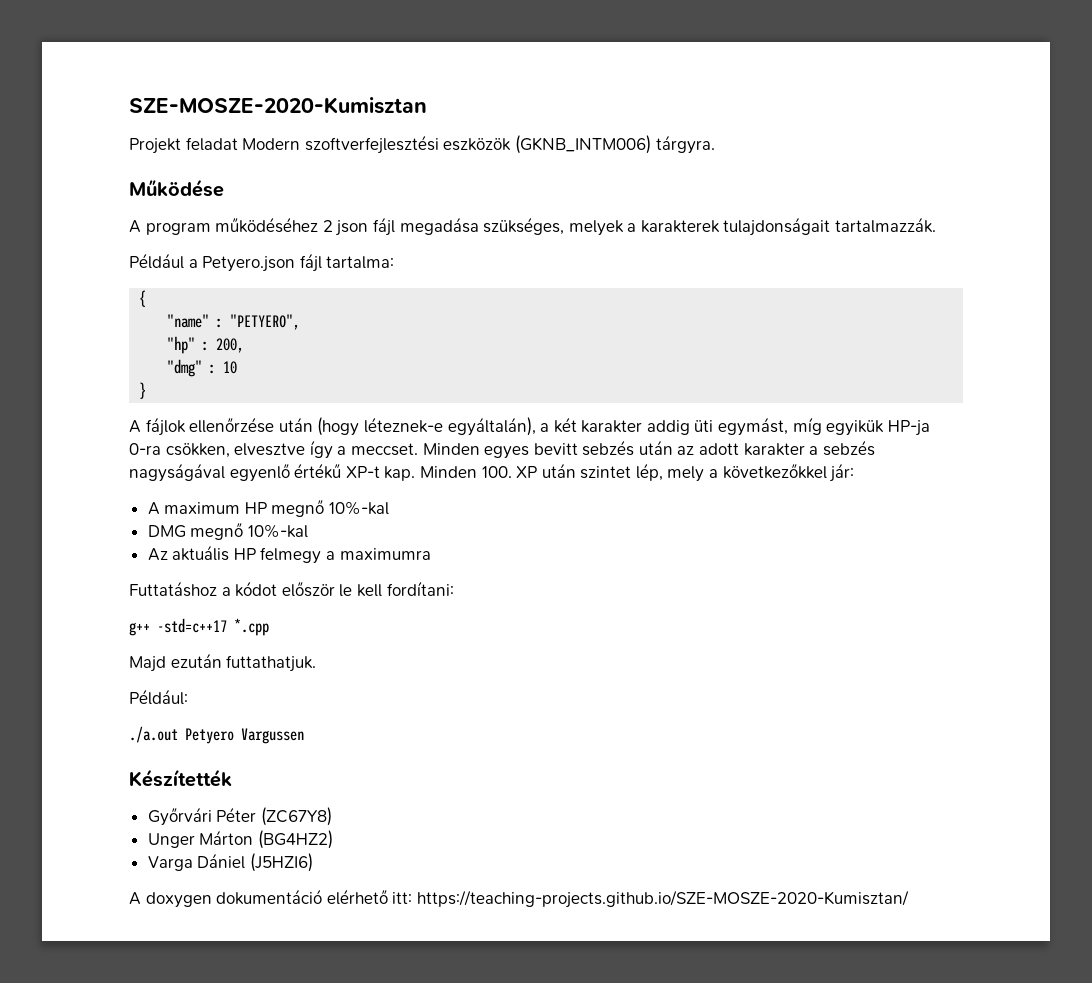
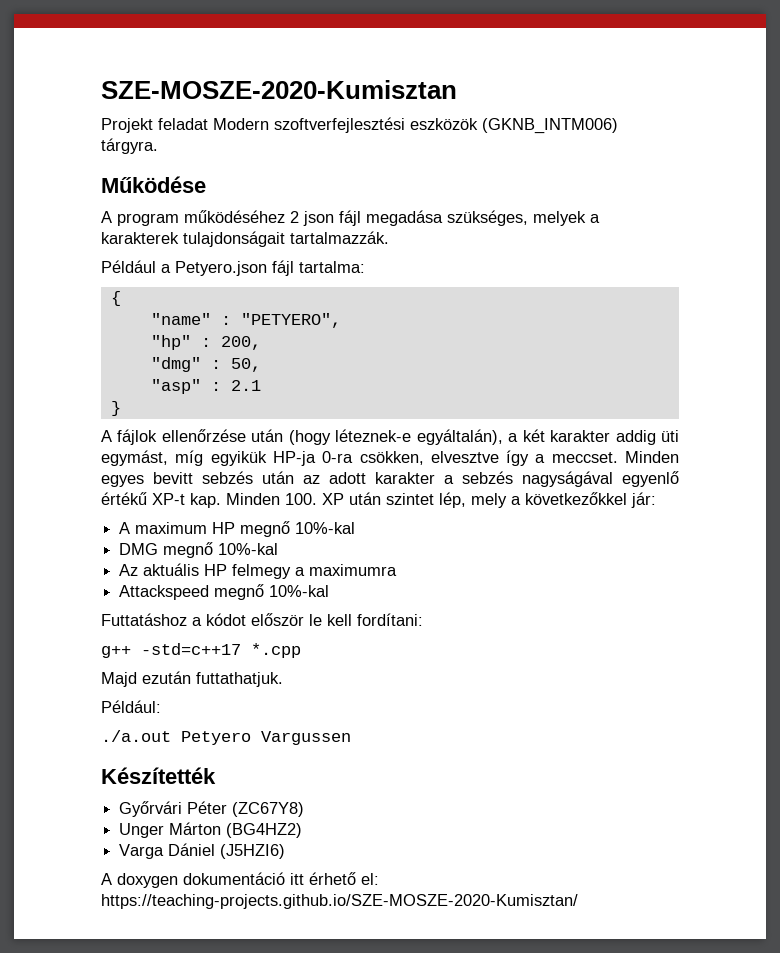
[223,361,238,374] 10 -> [230,358,261,372] [150,379,261,394] 50, // "asp" : 2.1
(431, 554) none -> [119,584,330,600] // Attackspeed megnő 10%-kal
[326,889,413,905] elérhető itt: -> [290,872,379,885] itt érhető el:

